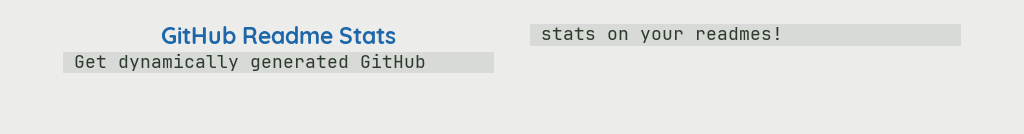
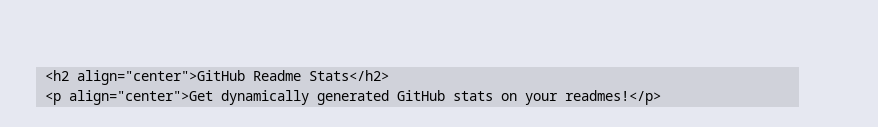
[160,26,397,44] [74,55,108,68] GitHub Readme Stats // Get -> [44,70,389,85] [44,90,213,105] <h2 align="center">GitHub Readme Stats</h2> // <p align="center">Get
[695,27,784,40] readmes! -> [564,90,661,105] readmes!</p>

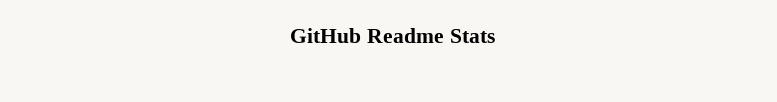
[44,70,389,85] [44,90,661,105] <h2 align="center">GitHub Readme Stats</h2> // <p align="center">Get dynamically generated GitHub stats on your readmes!</p> -> [290,28,495,43] GitHub Readme Stats

